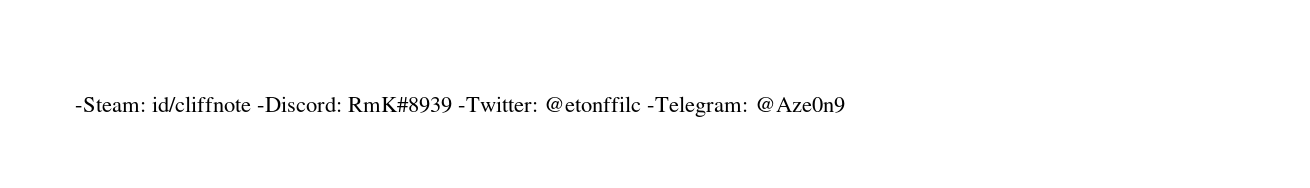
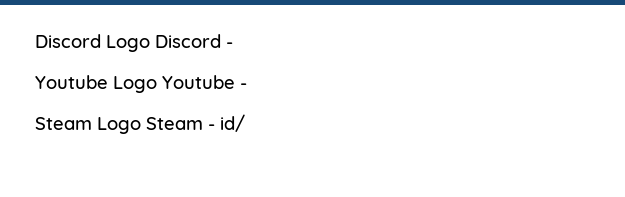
[75,96,845,117] -Steam: id/cliffnote -Discord: RmK#8939 -Twitter: @etonffilc -Telegram: @Aze0n9 -> [35,34,233,52] [35,75,247,93] [35,114,245,134] Discord Logo Discord - // Youtube Logo Youtube - // Steam Logo Steam - id/

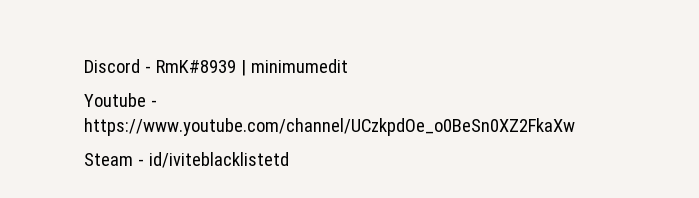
[35,34,233,52] [35,75,247,93] [35,114,245,134] Discord Logo Discord - // Youtube Logo Youtube - // Steam Logo Steam - id/ -> [84,59,348,76] [84,93,157,107] [84,118,575,136] [84,152,289,168] Discord - RmK#8939 | minimumedit // Youtube - https://www.youtube.com/channel/UCzkpdOe_o0BeSn0XZ2FkaXw // Steam - id/iviteblacklistetd

